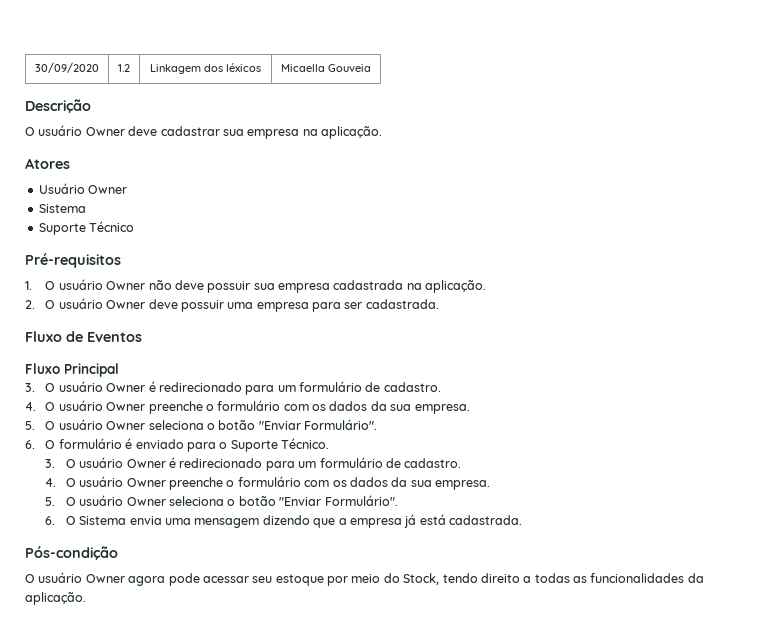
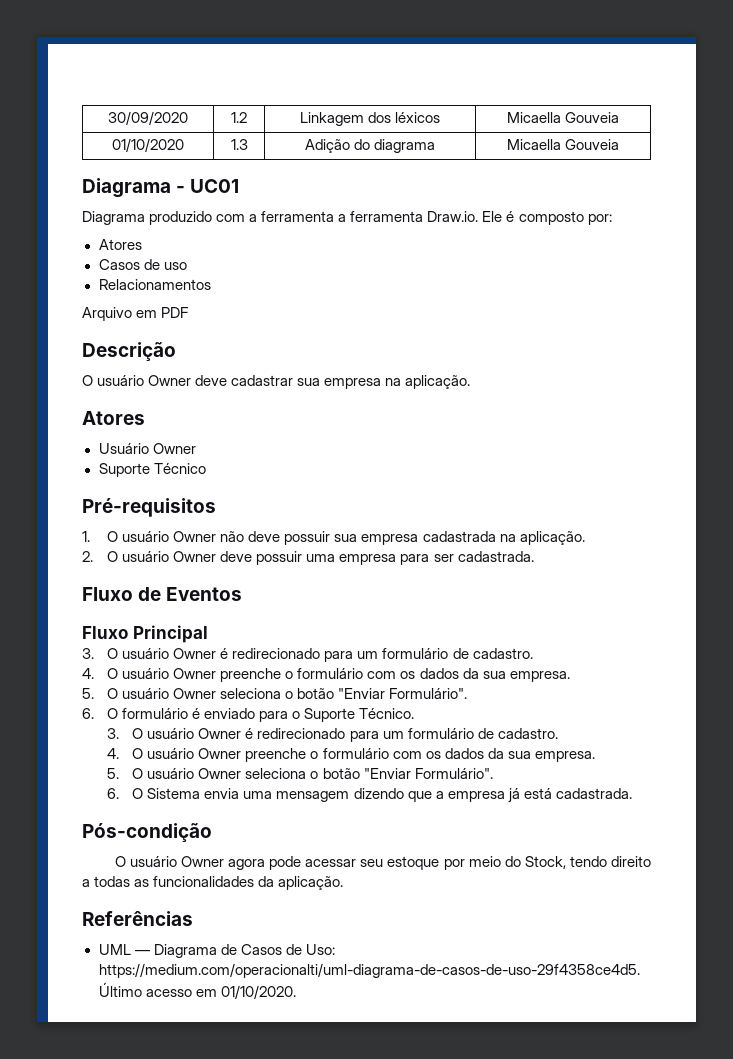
(371, 68) none -> [112,138,184,152] [230,139,248,150] [304,139,436,153] [506,139,620,150] [82,178,240,198] [82,211,612,225] [98,239,142,250] [98,259,187,270] [98,279,211,290] [82,307,189,321] // 01/10/2020 | 1.3 | Adição do diagrama | Micaella Gouveia // Diagrama - UC01 // Diagrama produzido com a ferramenta a ferramenta Draw.io. Ele é composto por: // Atores // Casos de uso // Relacionamentos // Arquivo em PDF
[38,204,86,213] // Sistema -> (196, 448) none
(86, 598) none -> [82,911,193,926] [98,944,335,958] [98,963,640,978] [98,982,296,999] // Referências // UML — Diagrama de Casos de Uso: https://medium.com/operacionalti/uml-diagrama-de-casos-de-uso-29f4358ce4d5. Último acesso em 01/10/2020.

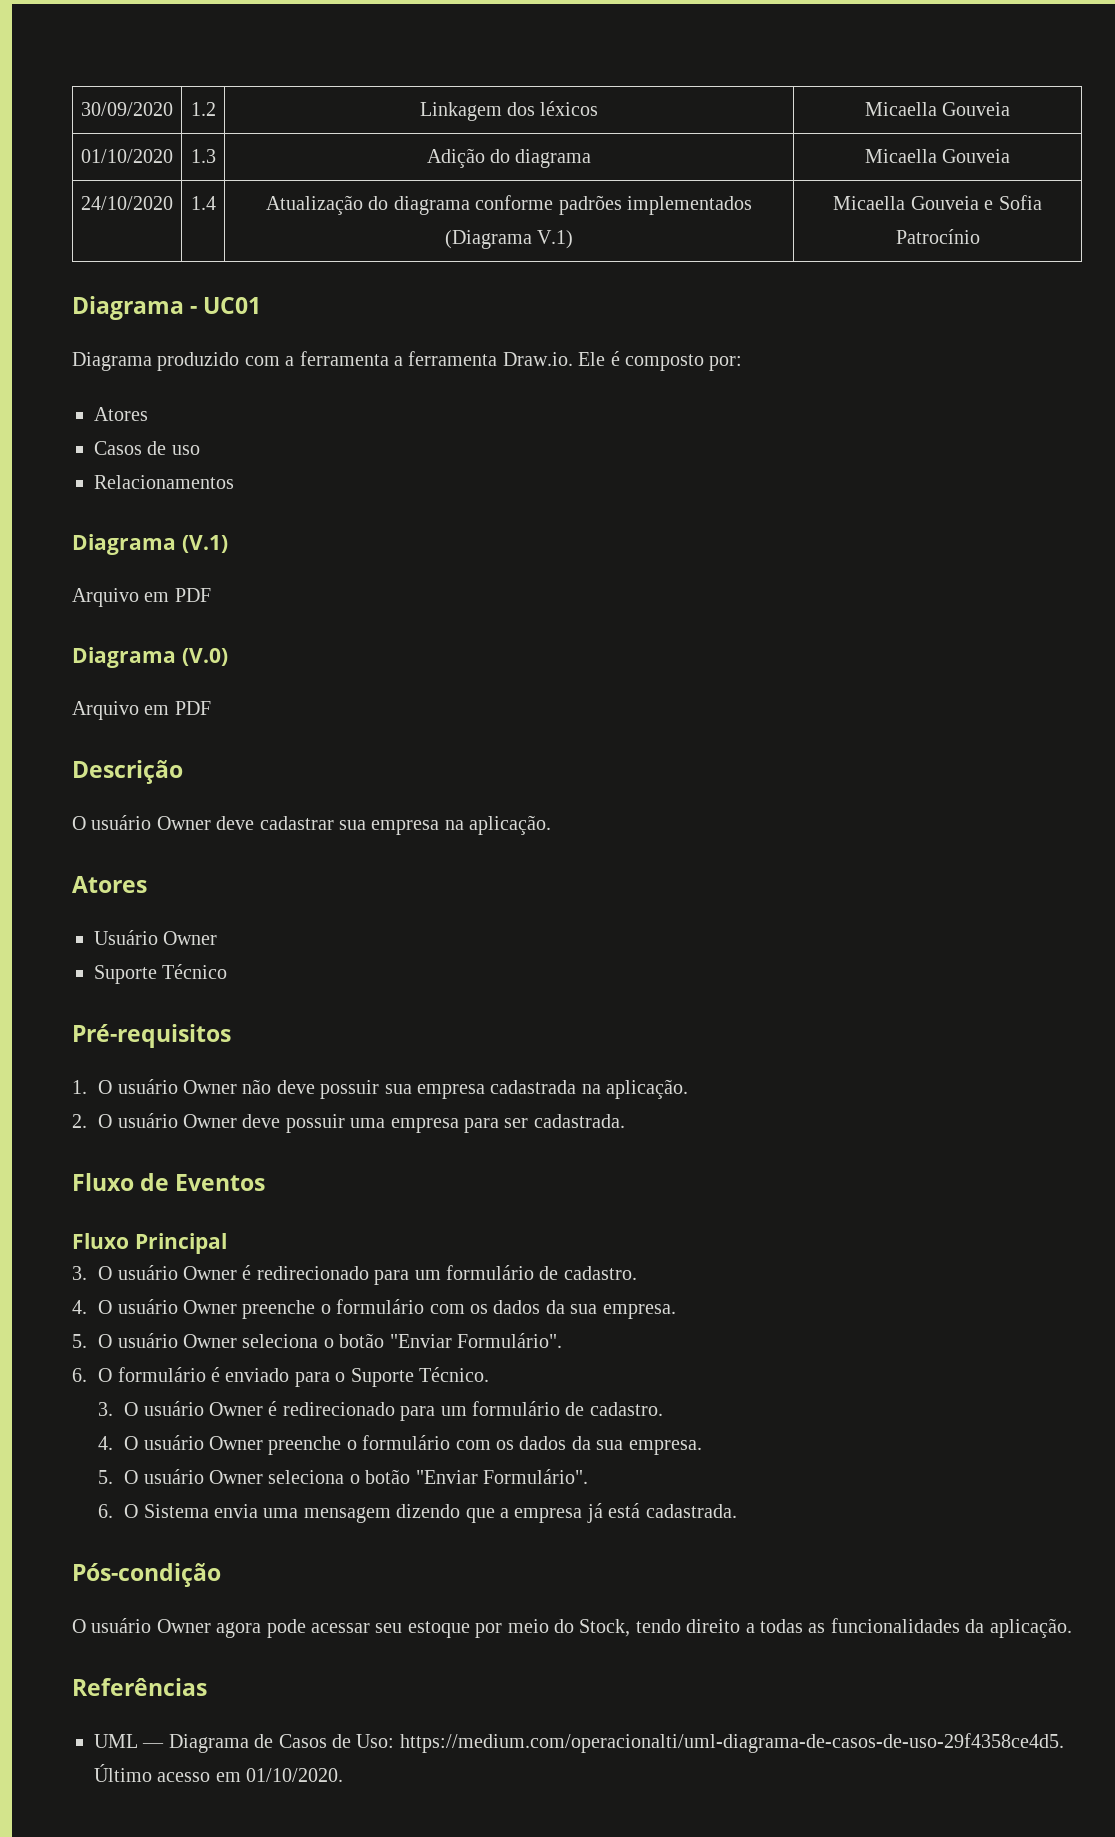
(620, 144) none -> [81,196,173,210] [190,196,216,210] [266,195,752,215] [444,230,574,249] [833,195,1042,210] [895,229,980,244] // 24/10/2020 | 1.4 | Atualização do diagrama conforme padrões implementados (Diagrama V.1) | Micaella Gouveia e Sofia Patrocínio
(211, 284) none -> [72,534,228,555] [72,588,211,607] [72,647,228,668] // Diagrama (V.1) // Arquivo em PDF // Diagrama (V.0)

